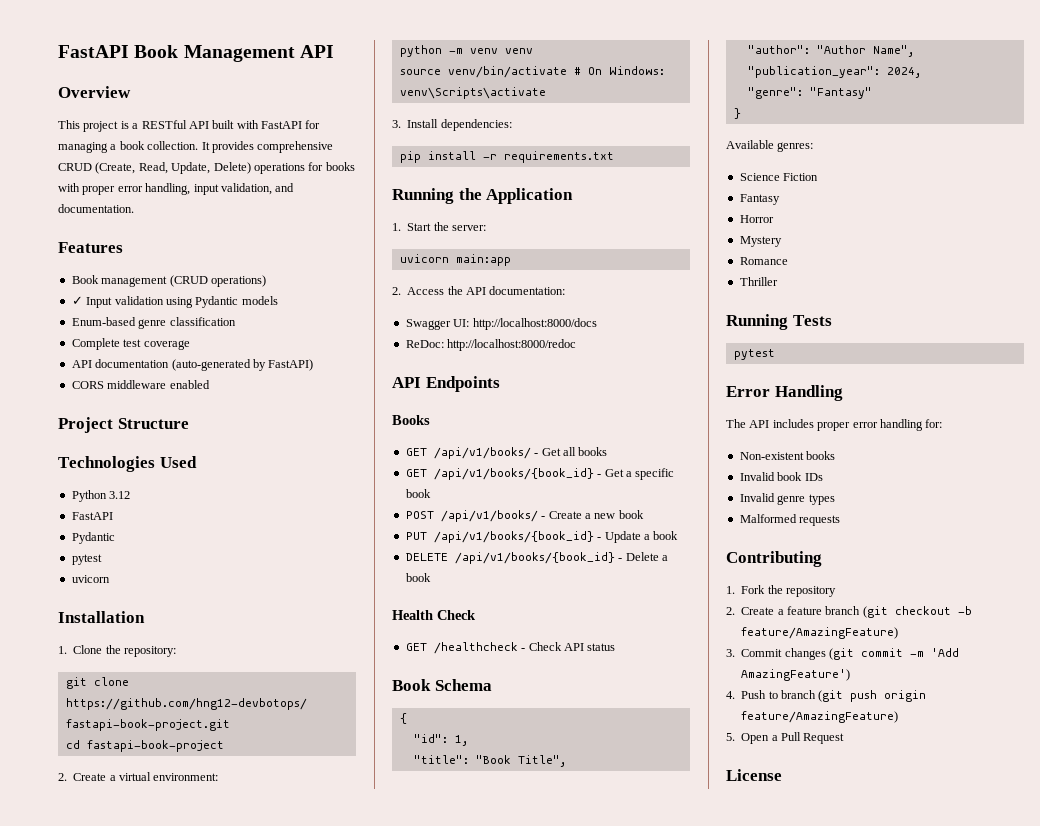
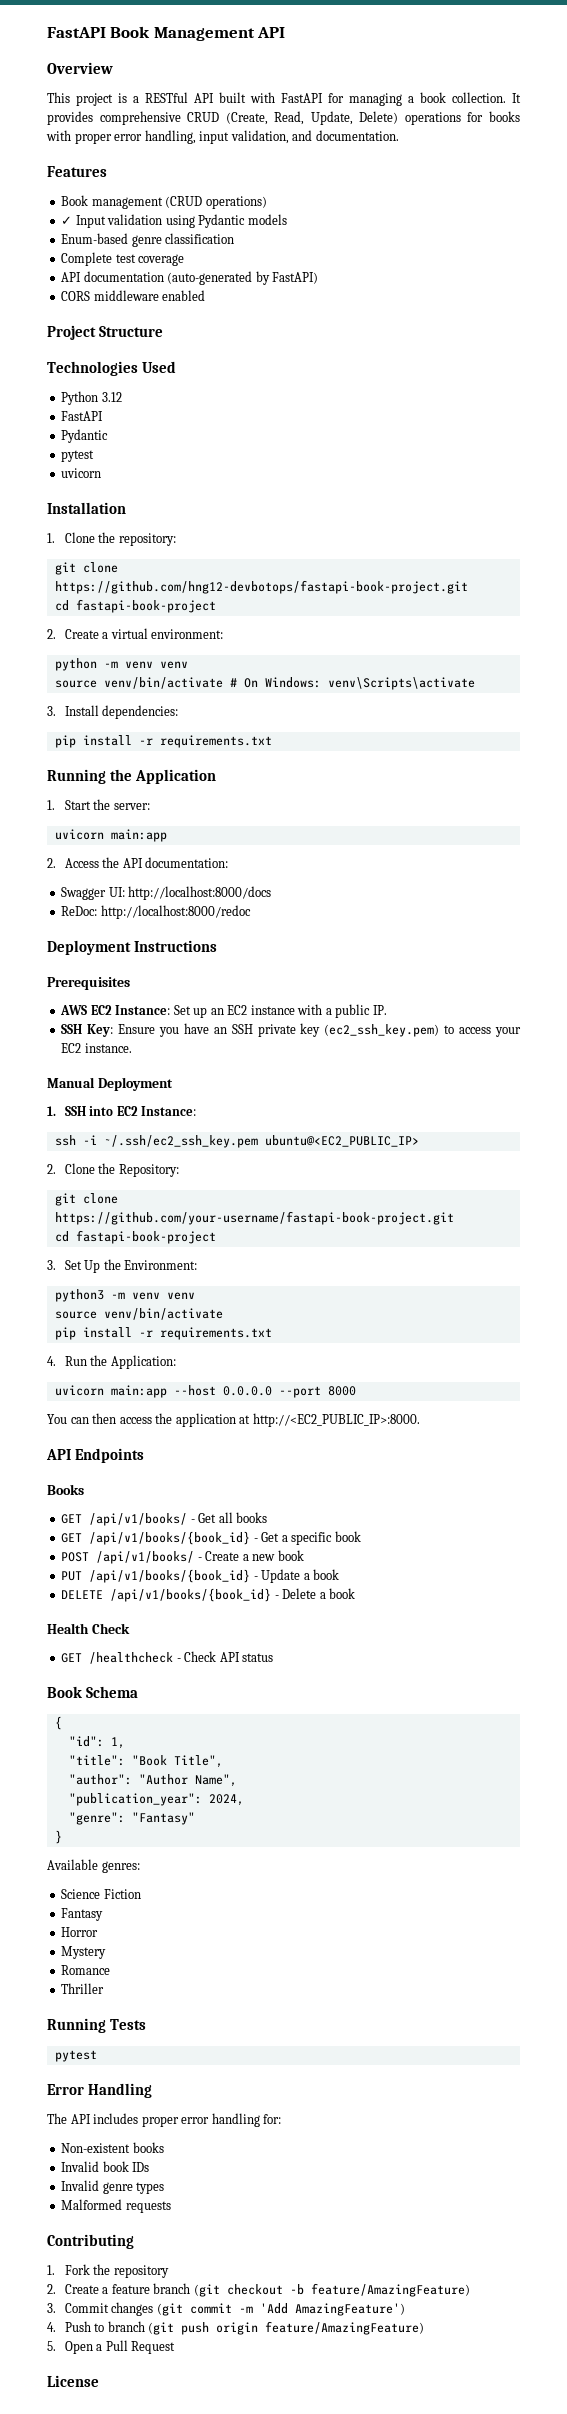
(577, 345) none -> [47,940,218,955] [47,977,130,990] [60,1004,387,1018] [61,1023,521,1037] [61,1043,132,1053] [47,1077,173,1091] [47,1106,197,1116] [54,1135,419,1148] [47,1163,179,1177] [54,1193,118,1206] [54,1211,454,1225] [54,1230,216,1244] [47,1259,198,1273] [54,1289,195,1302] [54,1308,223,1320] [54,1327,272,1340] [47,1355,176,1369] [54,1385,356,1398] [47,1413,420,1427] // Deployment Instructions // Prerequisites // AWS EC2 Instance: Set up an EC2 instance with a public IP. // SSH Key: Ensure you have an SSH private key (ec2_ssh_key.pem) to access your EC2 instance. // Manual Deployment // 1. SSH into EC2 Instance: // ssh -i ~/.ssh/ec2_ssh_key.pem ubuntu@<EC2_PUBLIC_IP> // 2. Clone the Repository: // git clone https://github.com/your-username/fastapi-book-project.git // cd fastapi-book-project // 3. Set Up the Environment: // python3 -m venv venv // source venv/bin/activate // pip install -r requirements.txt // 4. Run the Application: // uvicorn main:app --host 0.0.0.0 --port 8000 // You can then access the application at http://<EC2_PUBLIC_IP>:8000.

